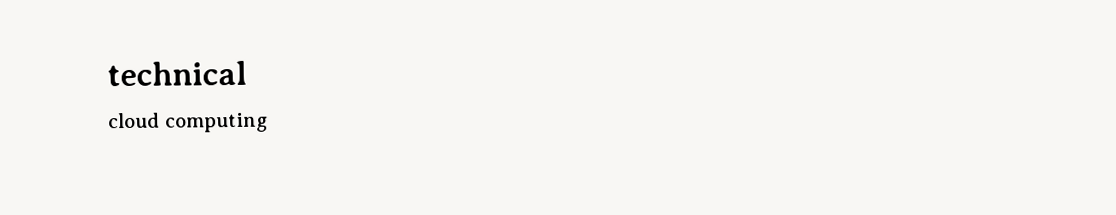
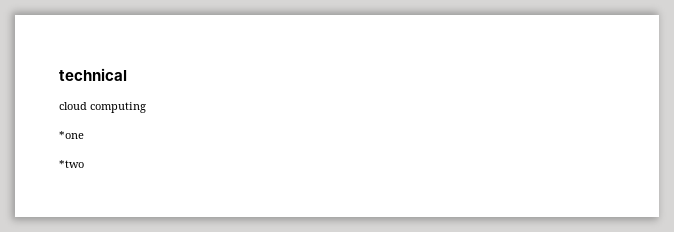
(268, 122) none -> [59,131,84,139] [59,160,84,168] // *one // *two

